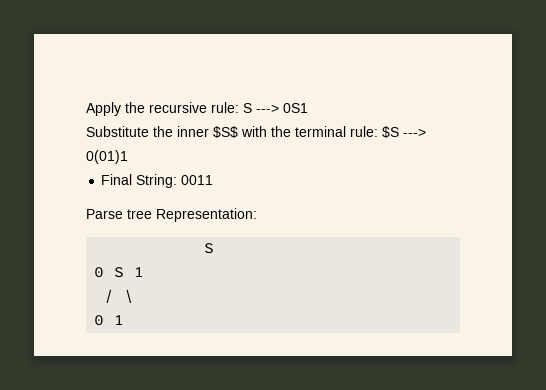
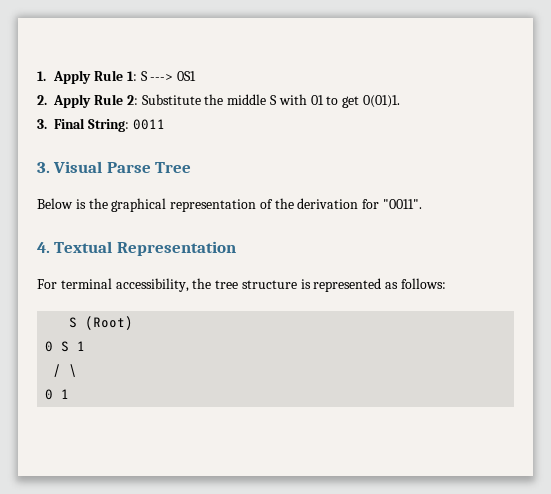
[86,102,239,116] Apply the recursive rule: -> [37,70,137,84] 1. Apply Rule 1:
[86,126,426,138] [86,150,128,164] [101,174,214,188] [86,208,257,222] [204,243,215,254] Substitute the inner $S$ with the terminal rule: $S ---> 0(01)1 // Final String: 0011 // Parse tree Representation: // S -> [37,94,400,108] [37,118,165,132] [37,161,192,173] [37,198,423,212] [37,241,236,256] [37,278,447,292] [69,316,134,330] 2. Apply Rule 2: Substitute the middle S with 01 to get 0(01)1. // 3. Final String: 0011 // 3. Visual Parse Tree // Below is the graphical representation of the derivation for "0011". // 4. Textual Representation // For terminal accessibility, the tree structure is represented as follows: // S (Root)

